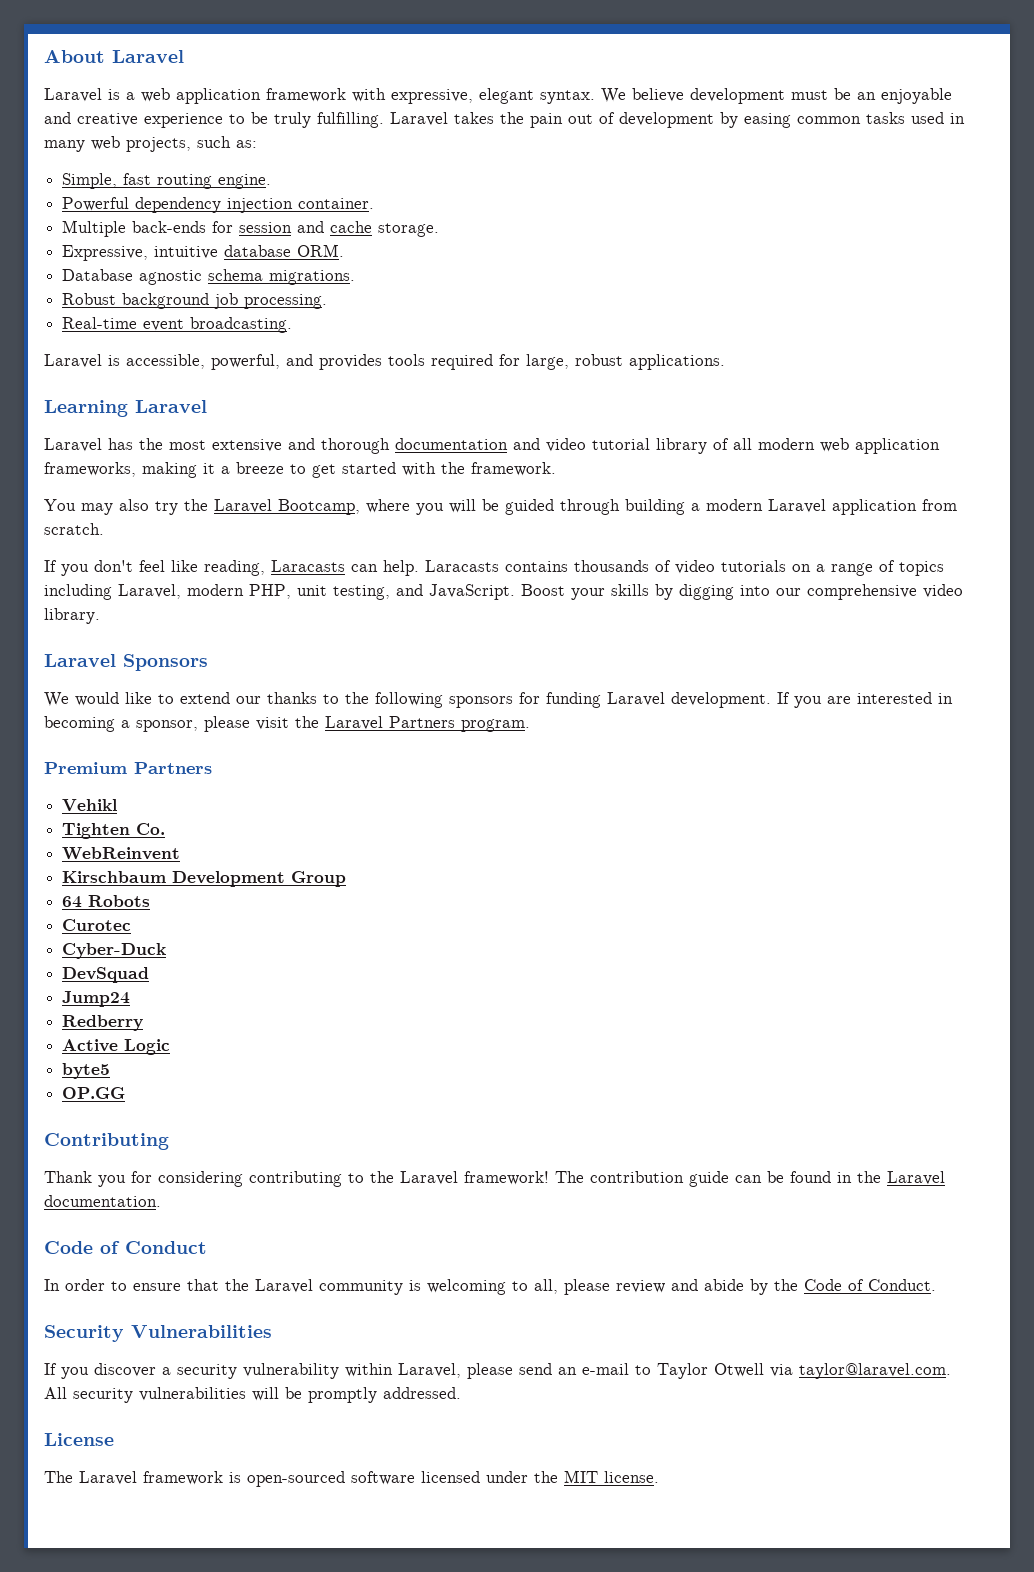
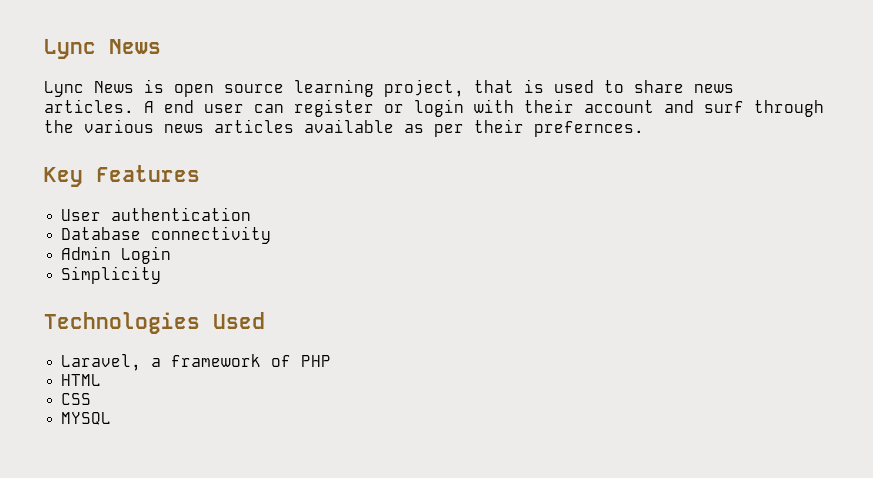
[44,50,184,63] [44,88,952,104] [44,112,965,128] [44,136,257,152] [62,173,272,189] [62,197,375,213] [62,220,440,237] [62,244,345,261] [62,269,356,285] [62,293,328,309] [62,317,293,333] [44,354,725,370] [44,400,207,417] [44,438,940,454] [44,462,556,478] [44,499,957,515] [44,523,104,535] [44,560,944,576] [44,584,963,600] [44,608,100,624] [44,654,208,671] [44,692,953,708] [44,716,530,732] [44,762,212,774] [62,799,118,811] [62,823,166,839] [62,847,181,860] [62,871,347,887] [62,895,151,908] [62,919,132,931] [62,943,167,959] [62,967,150,983] [62,991,131,1007] [62,1015,144,1031] [62,1039,171,1055] [62,1063,111,1079] [62,1087,126,1099] [44,1133,169,1150] [44,1171,945,1187] [44,1195,161,1207] [44,1241,207,1254] [44,1279,936,1295] [44,1325,272,1342] [44,1363,951,1379] [44,1387,461,1403] [44,1433,114,1446] [44,1470,659,1487] About Laravel // Laravel is a web application framework with expressive, elegant syntax. We believe development must be an enjoyable and creative experience to be truly fulfilling. Laravel takes the pain out of development by easing common tasks used in many web projects, such as: // Simple, fast routing engine. // Powerful dependency injection container. // Multiple back-ends for session and cache storage. // Expressive, intuitive database ORM. // Database agnostic schema migrations. // Robust background job processing. // Real-time event broadcasting. // Laravel is accessible, powerful, and provides tools required for large, robust applications. // Learning Laravel // Laravel has the most extensive and thorough documentation and video tutorial library of all modern web application frameworks, making it a breeze to get started with the framework. // You may also try the Laravel Bootcamp, where you will be guided through building a modern Laravel application from scratch. // If you don't feel like reading, Laracasts can help. Laracasts contains thousands of video tutorials on a range of topics including Laravel, modern PHP, unit testing, and JavaScript. Boost your skills by digging into our comprehensive video library. // Laravel Sponsors // We would like to extend our thanks to the following sponsors for funding Laravel development. If you are interested in becoming a sponsor, please visit the Laravel Partners program. // Premium Partners // Vehikl // Tighten Co. // WebReinvent // Kirschbaum Development Group // 64 Robots // Curotec // Cyber-Duck // DevSquad // Jump24 // Redberry // Active Logic // byte5 // OP.GG // Contributing // Thank you for considering contributing to the Laravel framework! The contribution guide can be found in the Laravel documentation. // Code of Conduct // In order to ensure that the Laravel community is welcoming to all, please review and abide by the Code of Conduct. // Security Vulnerabilities // If you discover a security vulnerability within Laravel, please send an e-mail to Taylor Otwell via taylor@laravel.com. All security vulnerabilities will be promptly addressed. // License // The Laravel framework is open-sourced software licensed under the MIT license. -> [44,39,161,59] [44,79,734,97] [44,99,824,117] [44,119,644,137] [44,165,200,187] [61,207,252,221] [61,226,272,244] [61,246,172,264] [61,266,162,284] [44,312,265,334] [61,354,332,371] [61,374,102,386] [61,393,92,405] [61,412,112,425] Lync News // Lync News is open source learning project, that is used to share news articles. A end user can register or login with their account and surf through the various news articles available as per their prefernces. // Key Features // User authentication // Database connectivity // Admin Login // Simplicity // Technologies Used // Laravel, a framework of PHP // HTML // CSS // MYSQL

